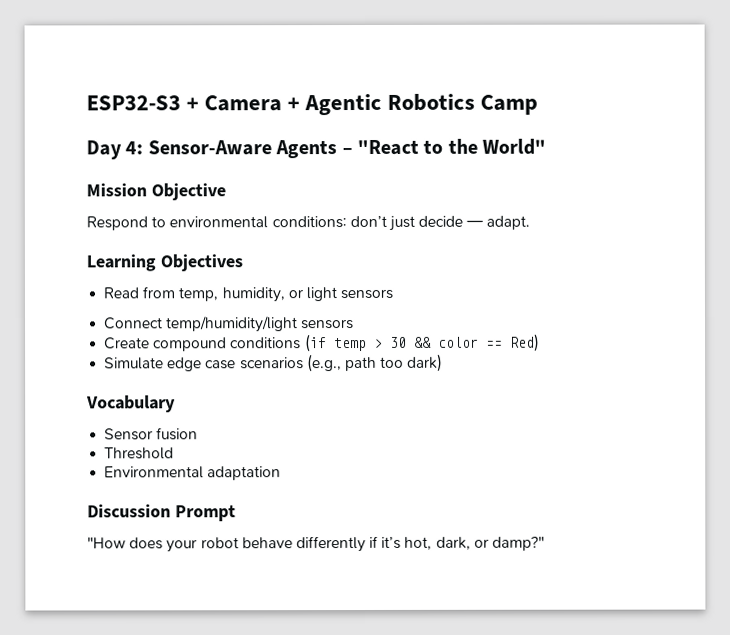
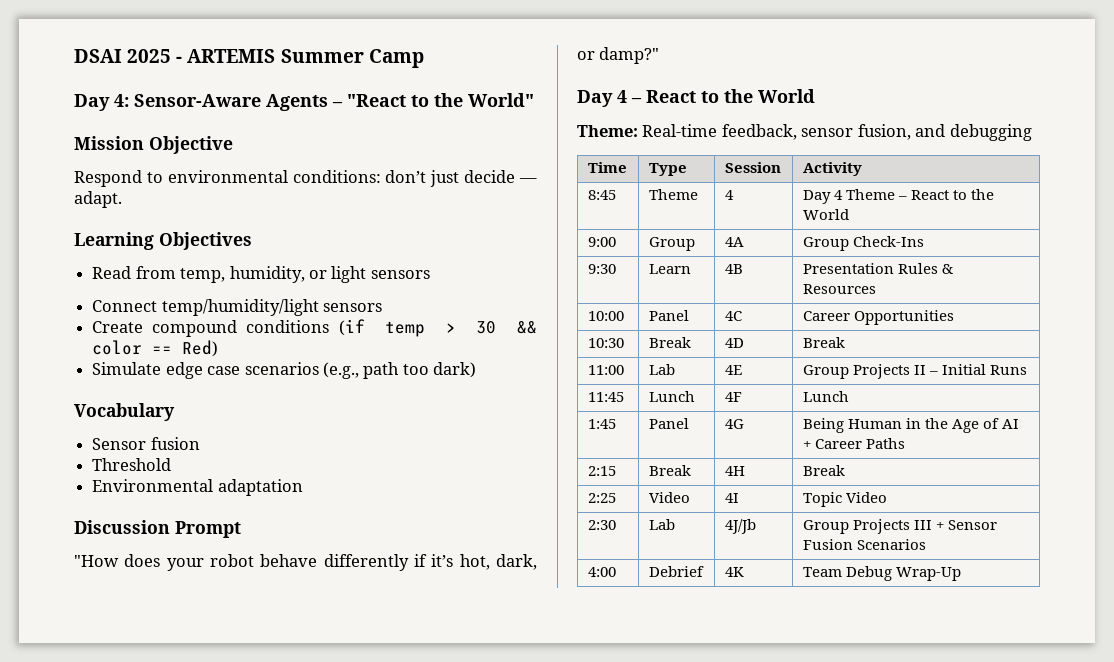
[86,93,476,116] ESP32-S3 + Camera + Agentic Robotics -> [74,49,364,63] DSAI 2025 - ARTEMIS Summer
(546, 543) none -> [577,89,815,107] [577,124,1032,141] [587,162,627,173] [648,163,687,176] [724,162,781,173] [802,162,862,176] [587,190,616,200] [648,189,698,200] [724,190,734,200] [802,189,994,204] [802,209,849,220] [587,237,616,247] [648,237,695,251] [724,237,744,247] [802,236,924,251] [587,264,616,274] [648,264,691,274] [724,264,743,274] [802,263,953,274] [802,284,876,294] [587,311,624,321] [648,310,689,321] [724,311,742,321] [802,310,954,325] [587,338,624,348] [648,337,691,348] [724,338,744,348] [802,337,845,348] [587,365,624,375] [648,364,675,375] [724,365,742,375] [802,364,1027,379] [587,392,624,402] [648,391,695,402] [724,392,742,402] [802,391,849,402] [587,419,616,429] [648,418,689,429] [724,419,744,429] [802,418,1019,433] [802,438,905,449] [587,466,616,476] [648,465,691,476] [724,466,745,476] [802,465,845,476] [587,493,616,503] [648,492,690,503] [724,493,739,503] [802,492,887,507] [587,520,616,530] [648,519,675,530] [724,519,756,534] [802,519,997,534] [802,539,926,550] [587,567,616,577] [648,566,704,577] [724,567,744,577] [802,566,961,581] // Day 4 – React to the World // Theme: Real-time feedback, sensor fusion, and debugging // Time | Type | Session | Activity // 8:45 | Theme | 4 | Day 4 Theme – React to the World // 9:00 | Group | 4A | Group Check-Ins // 9:30 | Learn | 4B | Presentation Rules & Resources // 10:00 | Panel | 4C | Career Opportunities // 10:30 | Break | 4D | Break // 11:00 | Lab | 4E | Group Projects II – Initial Runs // 11:45 | Lunch | 4F | Lunch // 1:45 | Panel | 4G | Being Human in the Age of AI + Career Paths // 2:15 | Break | 4H | Break // 2:25 | Video | 4I | Topic Video // 2:30 | Lab | 4J/Jb | Group Projects III + Sensor Fusion Scenarios // 4:00 | Debrief | 4K | Team Debug Wrap-Up

